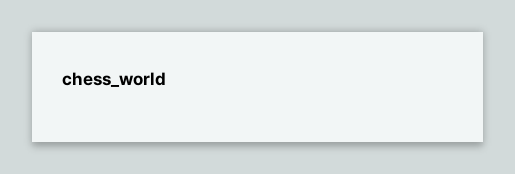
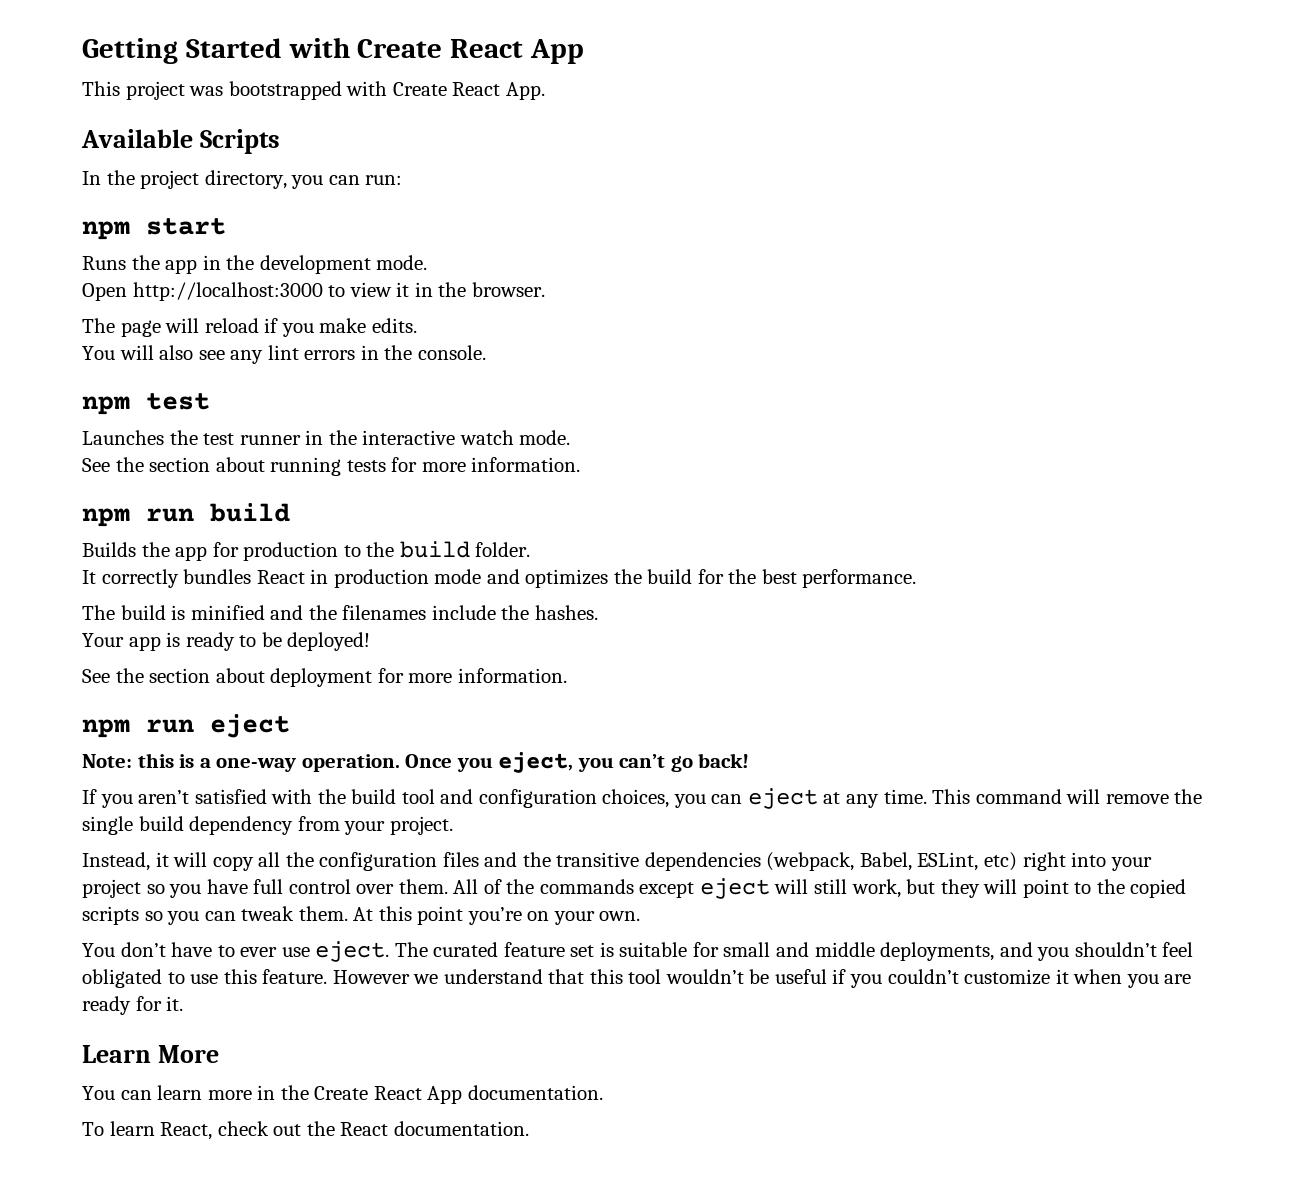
[62,72,166,87] chess_world -> [82,37,585,64] [82,81,545,100] [81,129,280,154] [82,170,403,189] [82,218,226,240] [82,255,428,274] [82,282,545,301] [82,318,417,337] [82,345,486,364] [82,393,210,415] [82,430,571,445] [82,457,581,476] [82,503,290,527] [82,541,531,561] [82,569,917,588] [82,605,598,620] [82,632,371,651] [82,668,567,687] [82,714,290,738] [82,752,750,773] [82,788,1203,809] [82,816,453,835] [82,852,1152,871] [82,878,1187,899] [82,906,641,925] [82,941,1194,962] [82,969,1192,988] [82,996,184,1015] [82,1045,219,1063] [82,1085,603,1104] [82,1121,529,1140] Getting Started with Create React App // This project was bootstrapped with Create React App. // Available Scripts // In the project directory, you can run: // npm start // Runs the app in the development mode. // Open http://localhost:3000 to view it in the browser. // The page will reload if you make edits. // You will also see any lint errors in the console. // npm test // Launches the test runner in the interactive watch mode. // See the section about running tests for more information. // npm run build // Builds the app for production to the build folder. // It correctly bundles React in production mode and optimizes the build for the best performance. // The build is minified and the filenames include the hashes. // Your app is ready to be deployed! // See the section about deployment for more information. // npm run eject // Note: this is a one-way operation. Once you eject, you can’t go back! // If you aren’t satisfied with the build tool and configuration choices, you can eject at any time. This command will remove the single build dependency from your project. // Instead, it will copy all the configuration files and the transitive dependencies (webpack, Babel, ESLint, etc) right into your project so you have full control over them. All of the commands except eject will still work, but they will point to the copied scripts so you can tweak them. At this point you’re on your own. // You don’t have to ever use eject. The curated feature set is suitable for small and middle deployments, and you shouldn’t feel obligated to use this feature. However we understand that this tool wouldn’t be useful if you couldn’t customize it when you are ready for it. // Learn More // You can learn more in the Create React App documentation. // To learn React, check out the React documentation.

